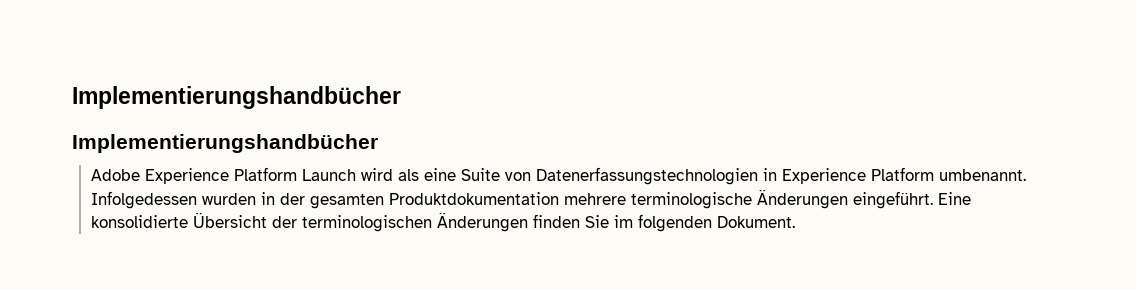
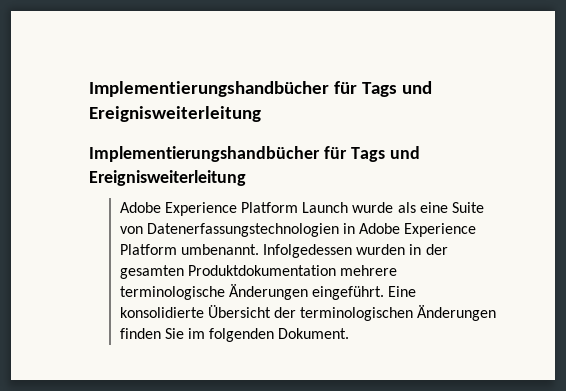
[72,86,401,109] [72,134,378,153] Implementierungshandbücher // Implementierungshandbücher -> [89,81,433,97] [89,106,261,122] [89,146,420,162] [89,170,246,186] Implementierungshandbücher für Tags und Ereignisweiterleitung // Implementierungshandbücher für Tags und Ereignisweiterleitung
[360,168,393,181] wird -> [352,202,394,213] wurde
(777, 174) none -> [359,223,401,234] Adobe

